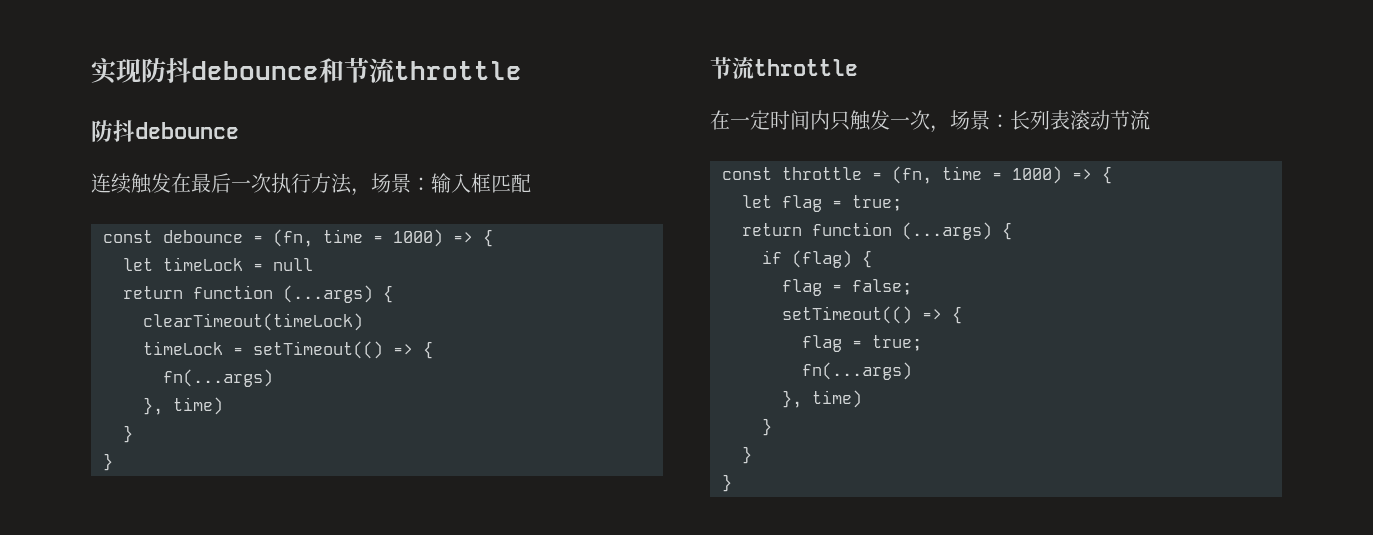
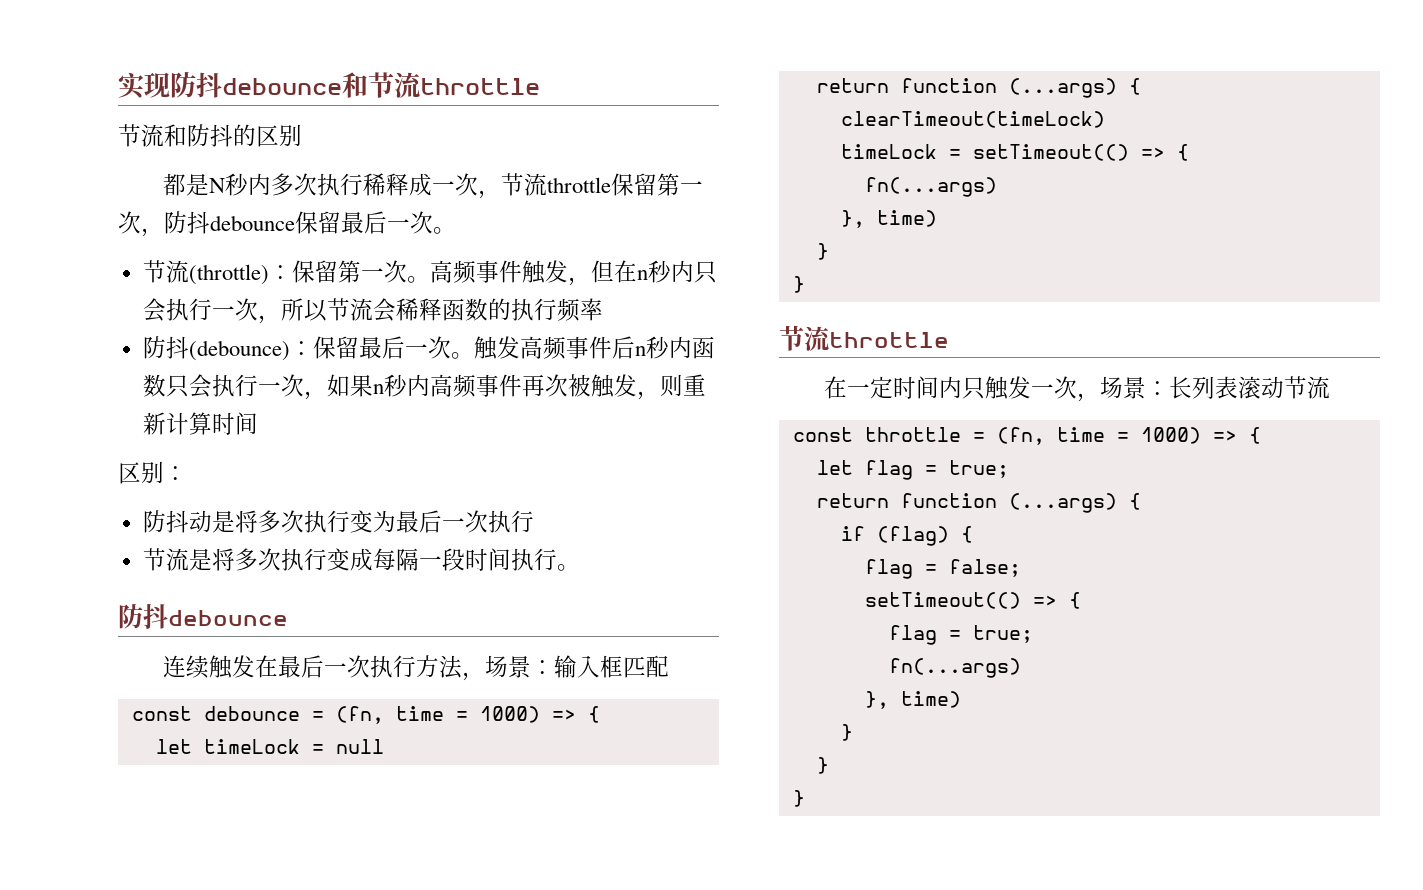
(522, 70) none -> [118,124,302,147] [163,173,704,199] [118,211,456,237] [142,260,717,286] [142,298,603,324] [142,336,715,361] [142,374,706,400] [142,412,258,435] [118,461,187,484] [142,510,534,533] [142,548,580,571] // 节流和防抖的区别 // 都是N秒内多次执行稀释成一次，节流throttle保留第一次，防抖debounce保留最后一次。 // 节流(throttle)：保留第一次。高频事件触发，但在n秒内只会执行一次，所以节流会稀释函数的执行频率 // 防抖(debounce)：保留最后一次。触发高频事件后n秒内函数只会执行一次，如果n秒内高频事件再次被触发，则重新计算时间 // 区别： // 防抖动是将多次执行变为最后一次执行 // 节流是将多次执行变成每隔一段时间执行。

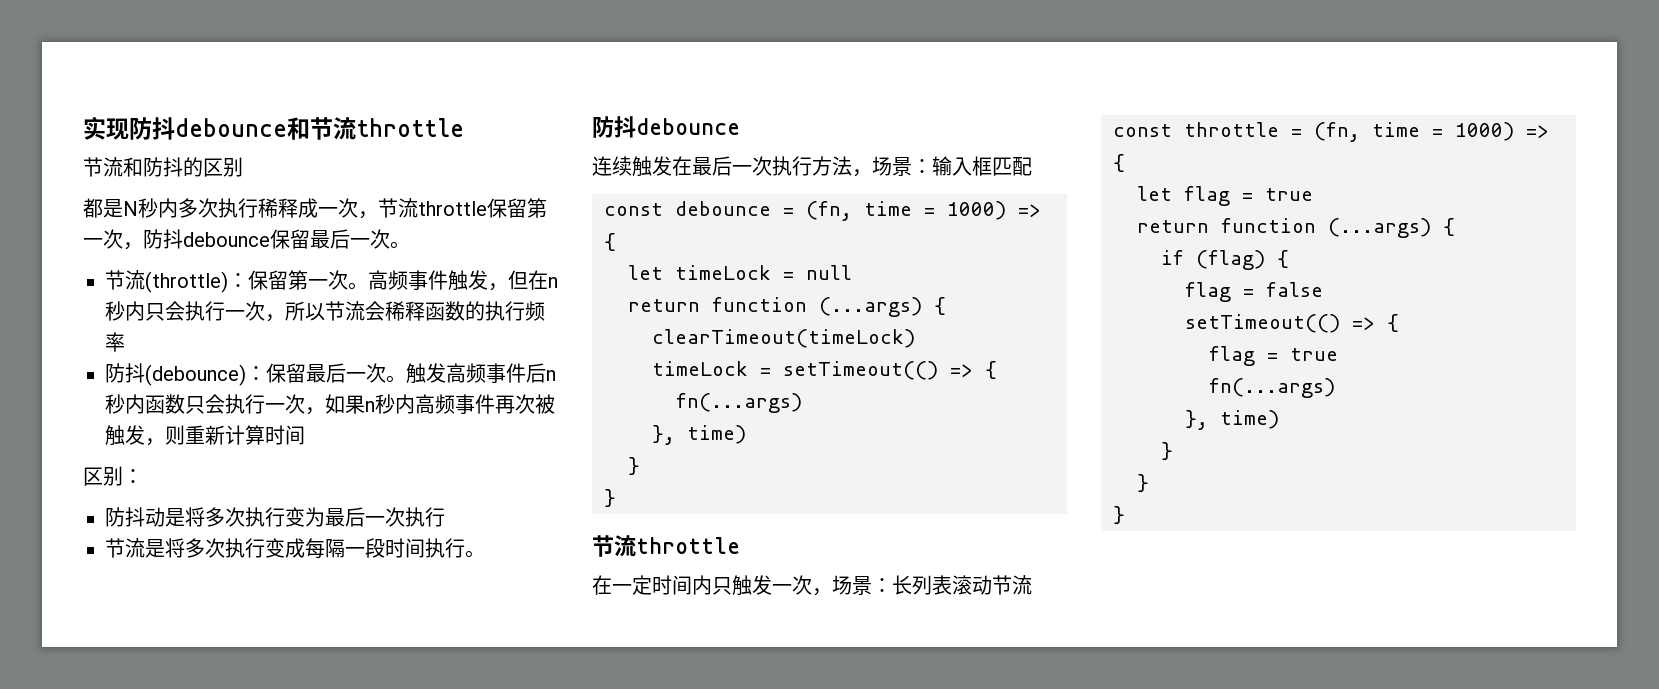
[948,460,1009,478] true; -> [1265,188,1313,201] true
[948,559,1021,577] false; -> [1266,282,1323,297] false
[972,625,1033,643] true; -> [1290,348,1338,361] true

